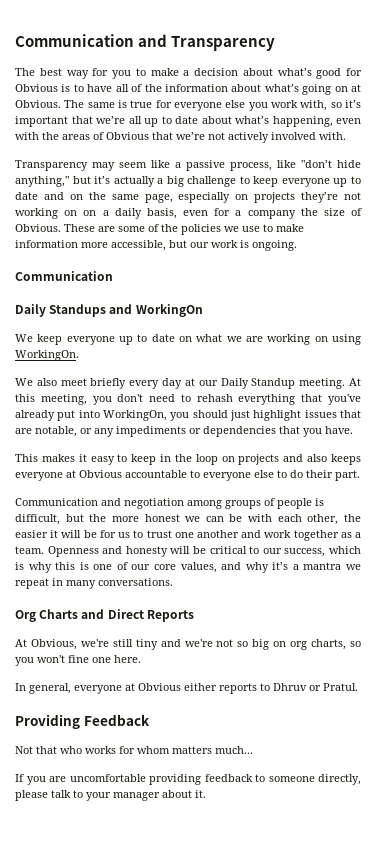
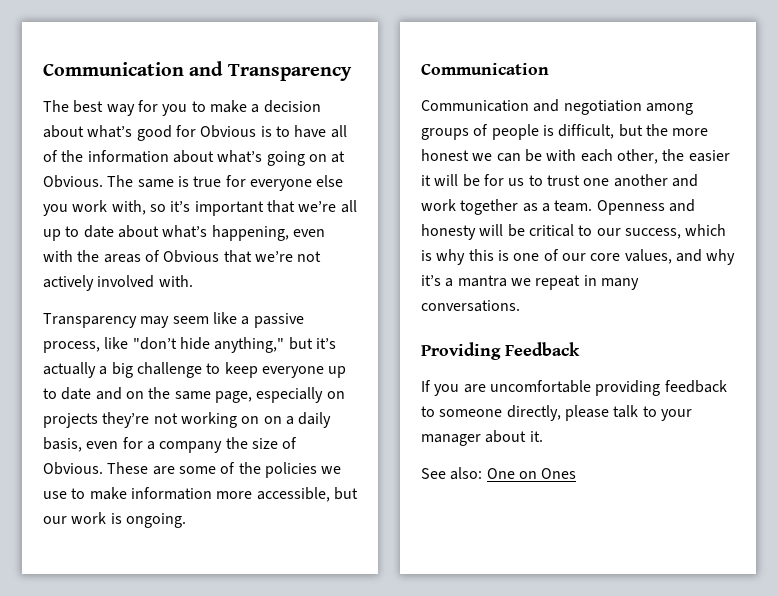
[15,304,203,317] [15,334,361,345] [15,350,79,361] [15,378,361,389] [15,394,361,405] [15,410,361,421] [15,426,353,437] [15,454,362,465] [15,470,360,481] // Daily Standups and WorkingOn // We keep everyone up to date on what we are working on using WorkingOn. // We also meet briefly every day at our Daily Standup meeting. At this meeting, you don't need to rehash everything that you've already put into WorkingOn, you should just highlight issues that are notable, or any impediments or dependencies that you have. // This makes it easy to keep in the loop on projects and also keeps everyone at Obvious accountable to everyone else to do their part. -> (549, 69) none
[15,609,194,622] [15,639,361,650] [15,655,141,666] [15,683,358,694] [15,714,150,729] [15,746,253,754] Org Charts and Direct Reports // At Obvious, we're still tiny and we're not so big on org charts, so you won't fine one here. // In general, everyone at Obvious either reports to Dhruv or Pratul. // Providing Feedback // Not that who works for whom matters much... -> [421,342,580,360] Providing Feedback
(206, 794) none -> [421,467,577,480] // See also: One on Ones

